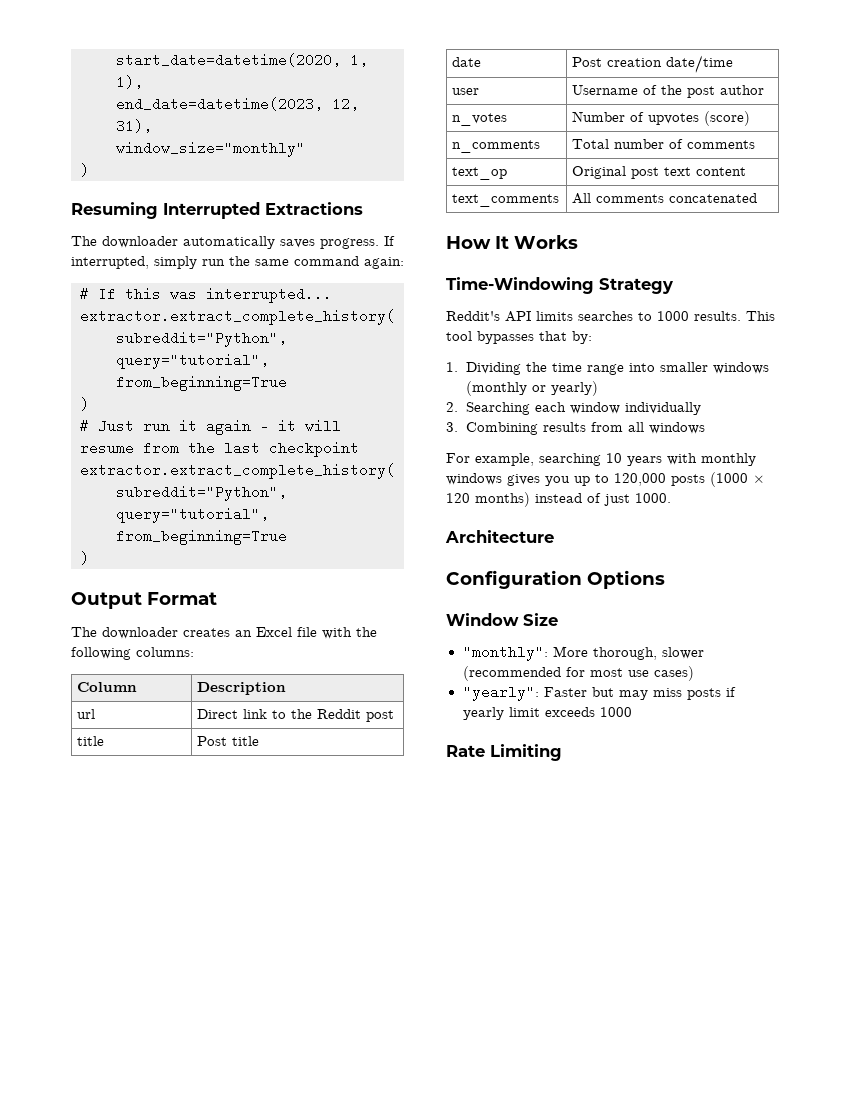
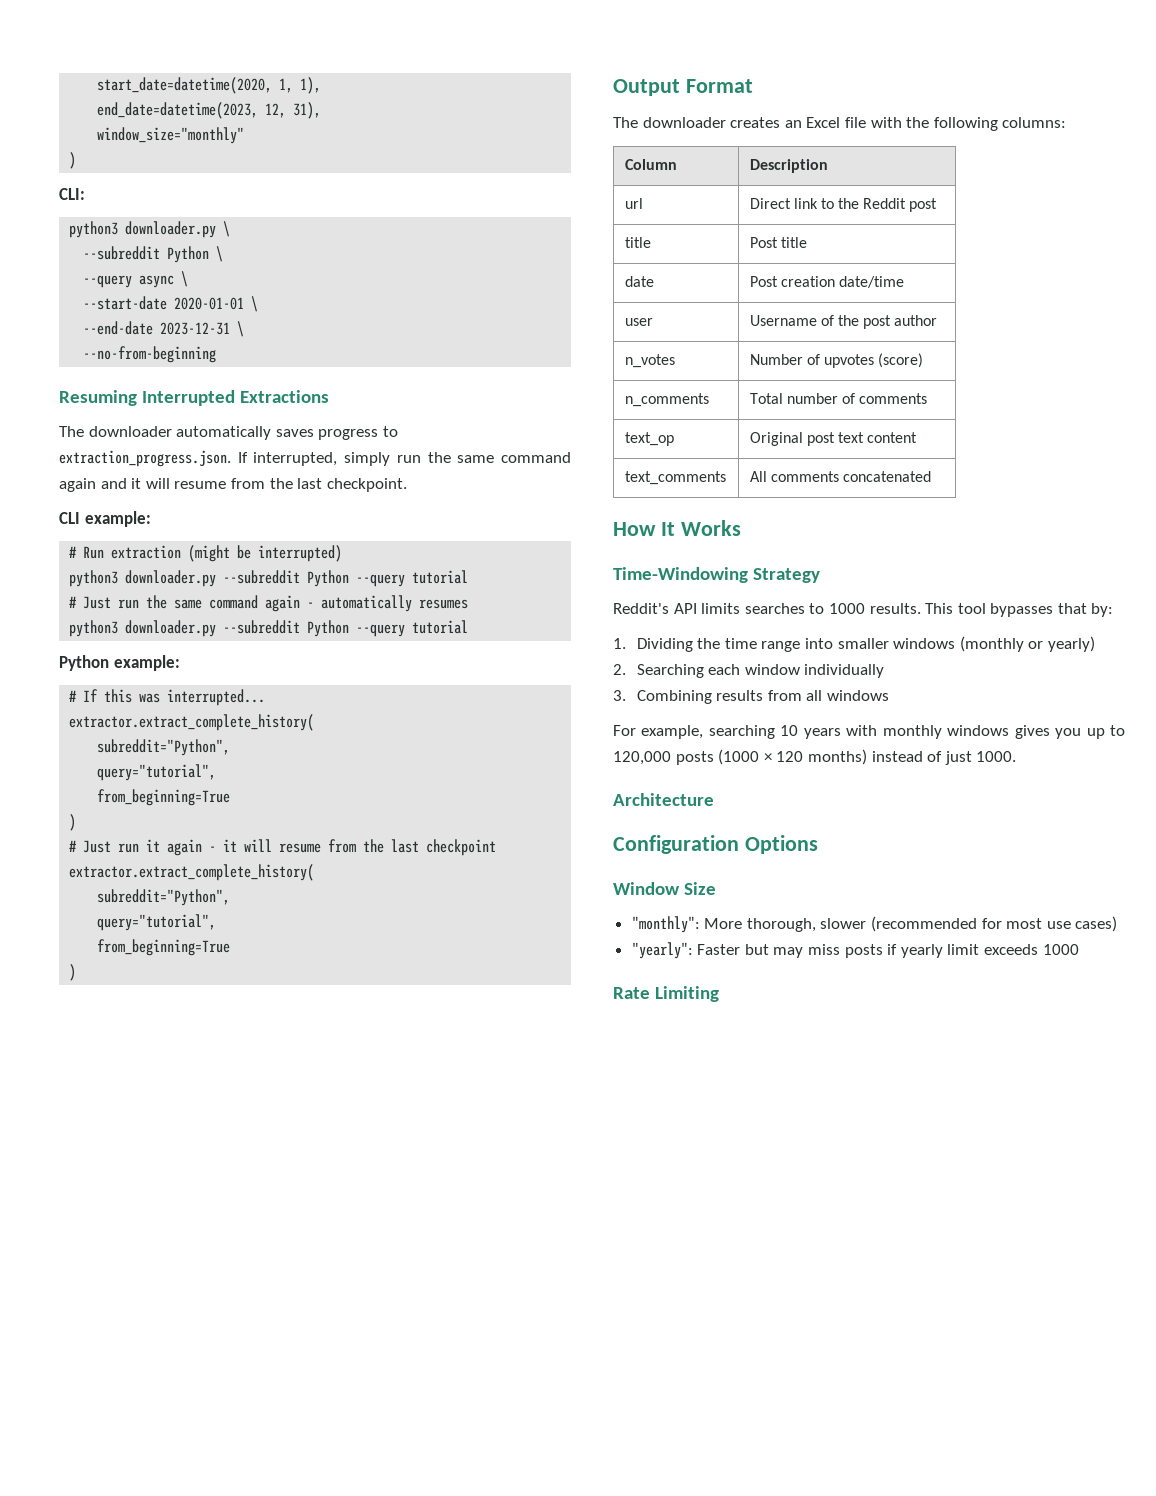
(89, 170) none -> [59,188,85,200] [69,221,231,238] [83,246,224,263] [83,271,189,288] [83,296,259,312] [83,321,245,337] [83,346,217,363] // CLI: // python3 downloader.py \ // --subreddit Python \ // --query async \ // --start-date 2020-01-01 \ // --end-date 2023-12-31 \ // --no-from-beginning
[320,238,379,249] progress. -> [318,426,398,440] [59,450,231,467] progress to extraction_progress.json.
[364,257,404,269] again: -> [59,478,407,492] [59,511,151,527] [69,545,343,562] [69,570,469,587] [69,595,469,612] [69,620,469,637] [59,655,180,671] again and it will resume from the last checkpoint. // CLI example: // # Run extraction (might be interrupted) // python3 downloader.py --subreddit Python --query tutorial // # Just run the same command again - automatically resumes // python3 downloader.py --subreddit Python --query tutorial // Python example:

